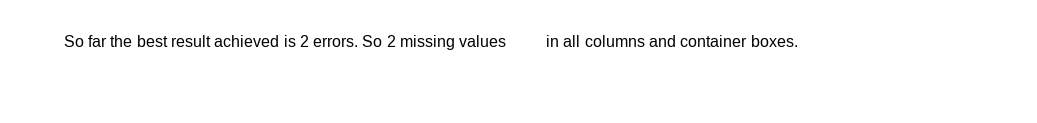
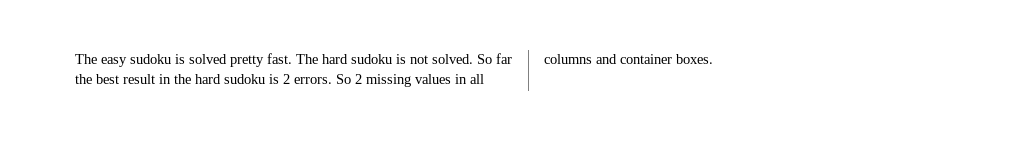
(63, 41) none -> [75,53,473,67] The easy sudoku is solved pretty fast. The hard sudoku is not solved.
[214,35,280,47] achieved -> [159,74,265,84] in the hard sudoku

